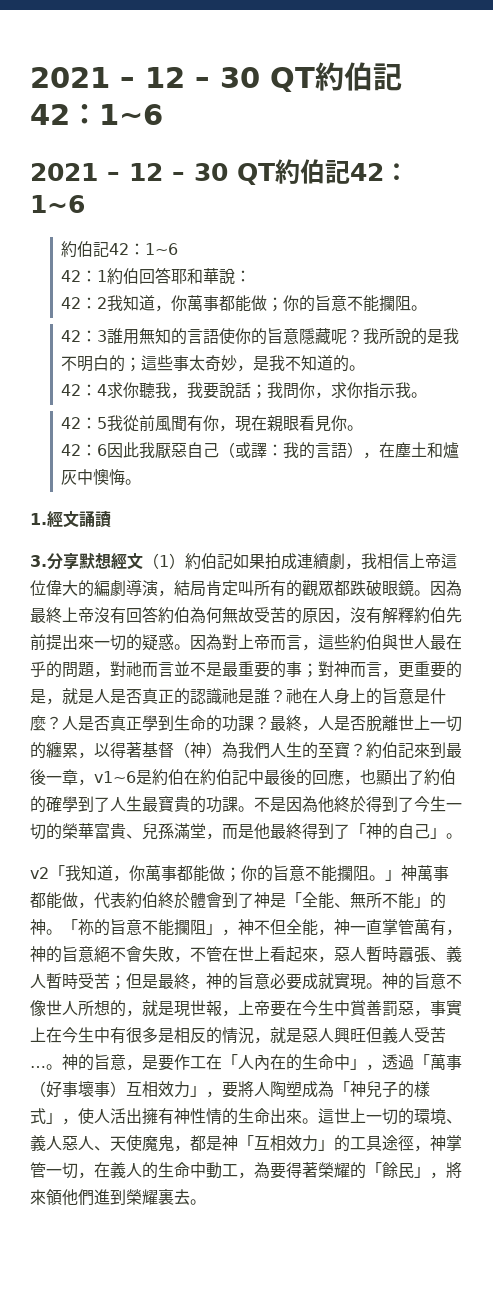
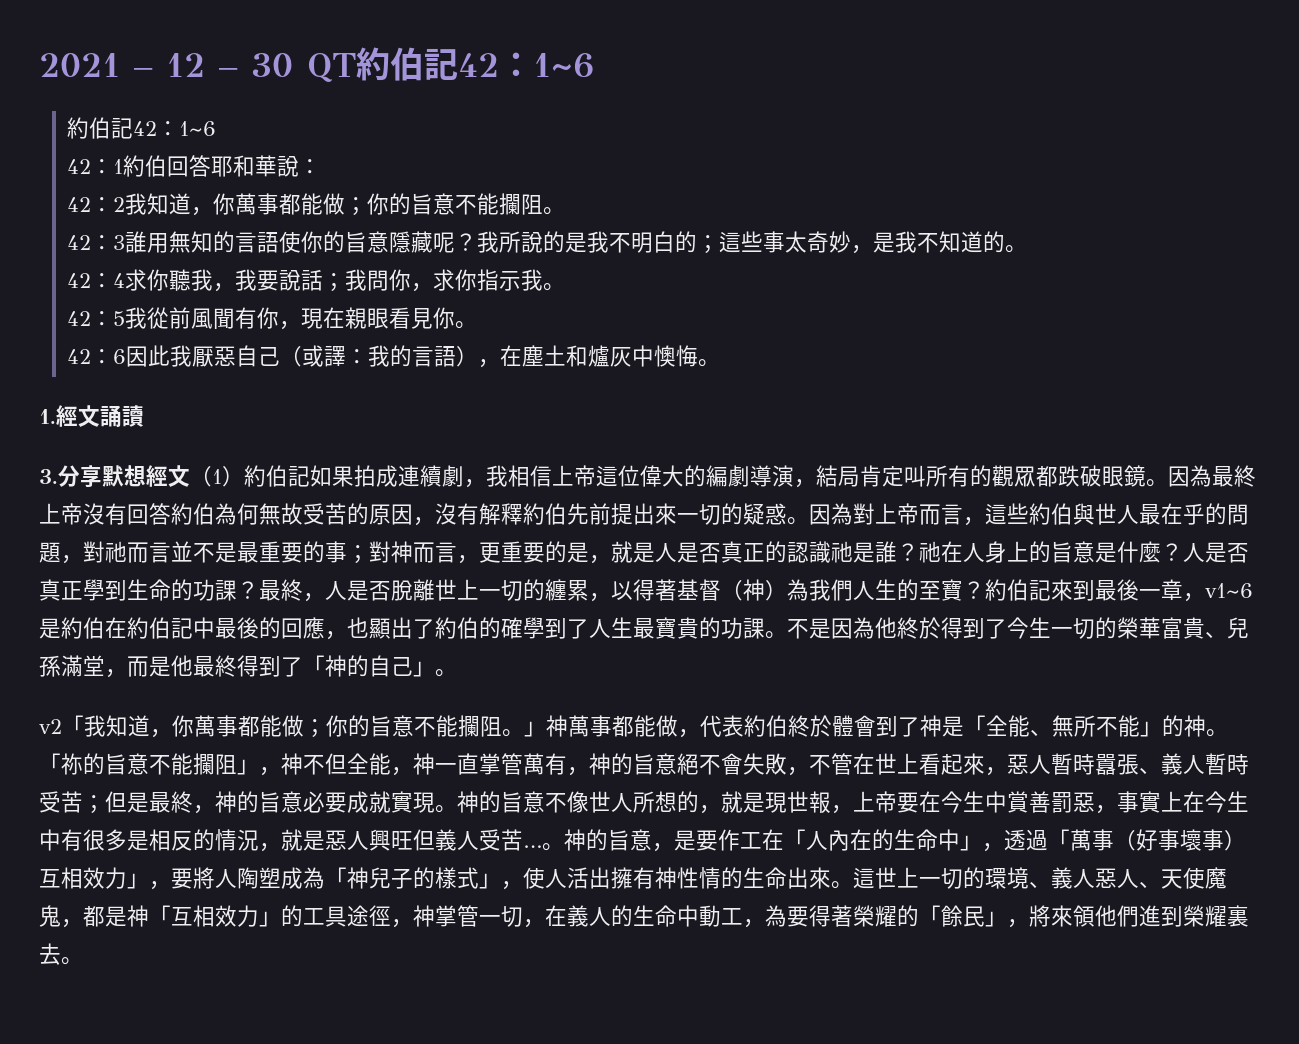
[30,159,409,185] [30,195,85,213] // 2021 – 12 – 30 QT約伯記42：1~6 -> (594, 65) none

